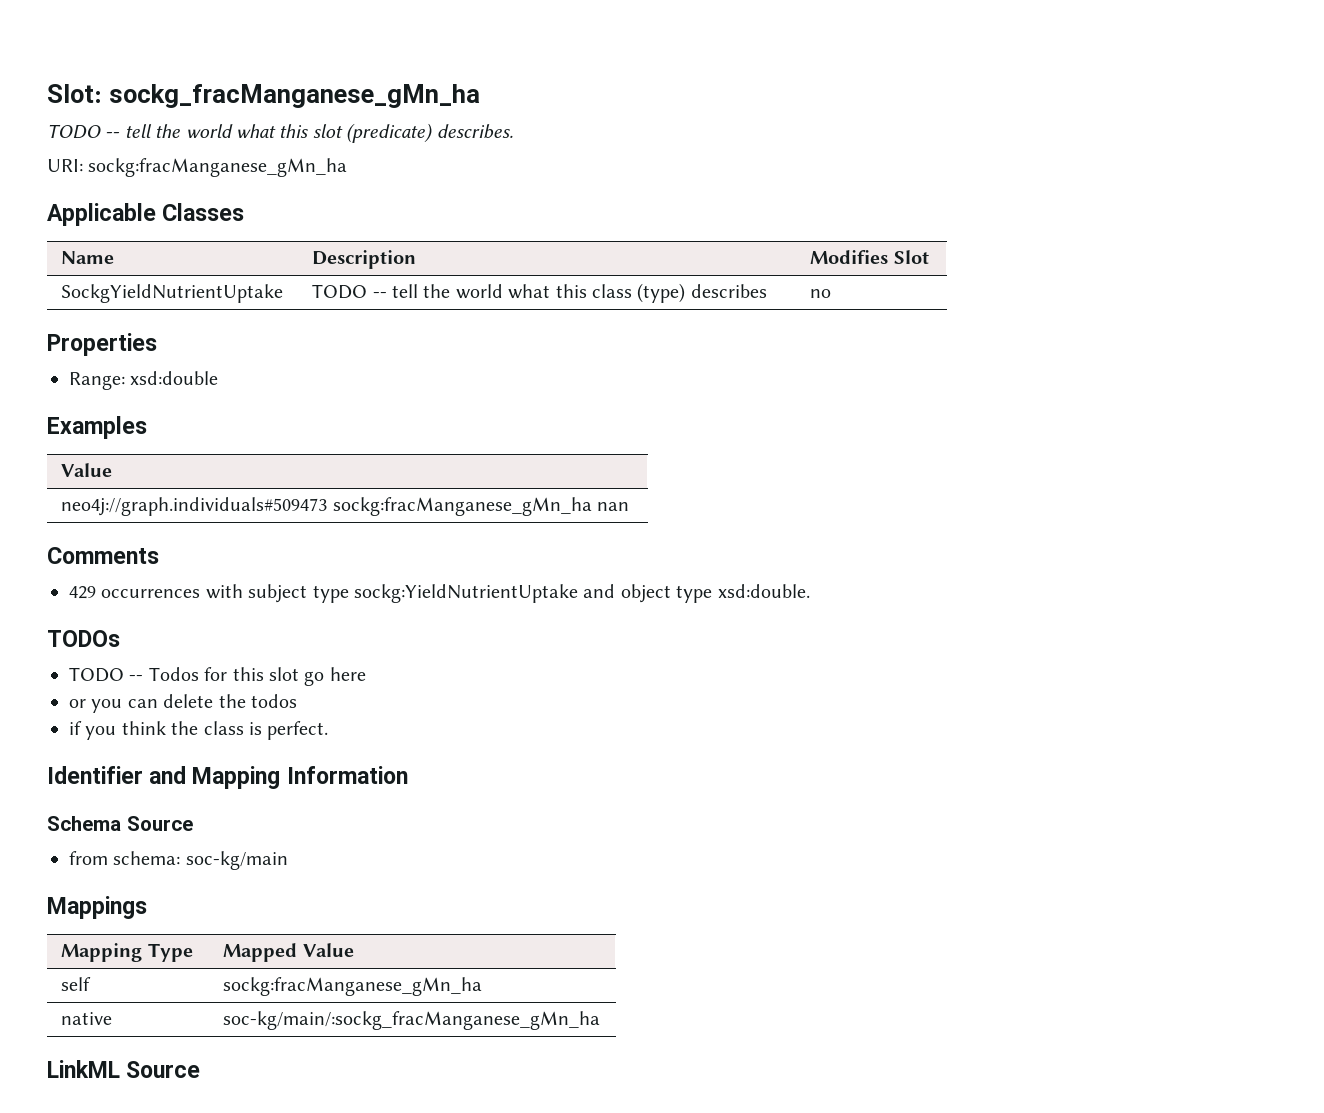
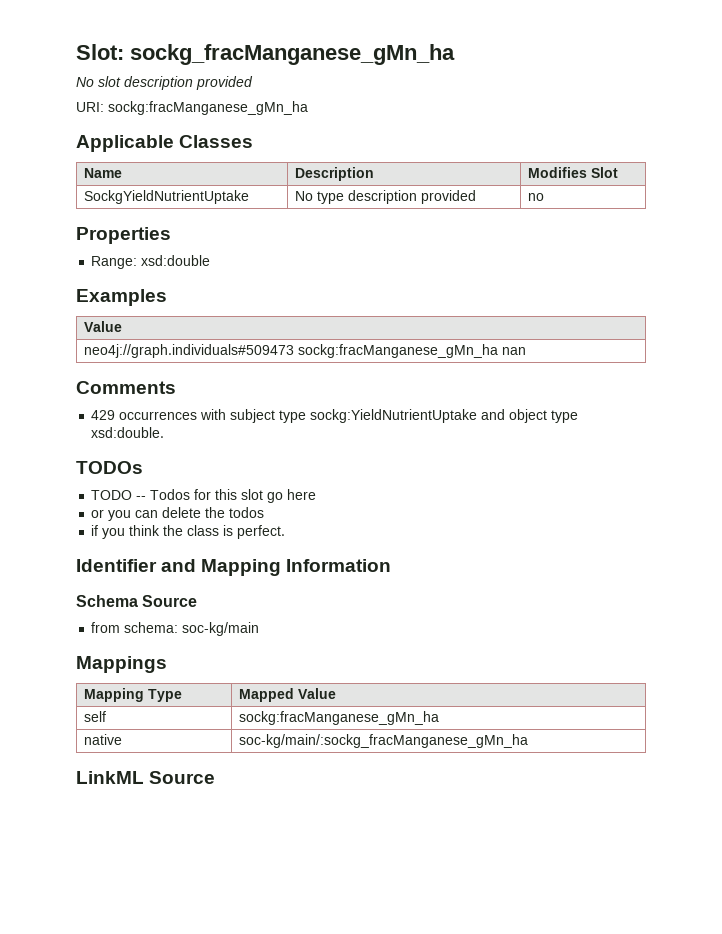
[47,123,513,143] TODO -- tell the world what this slot (predicate) describes. -> [76,76,253,90] No slot description provided
[312,283,767,303] TODO -- tell the world what this class (type) describes -> [294,190,476,204] No type description provided

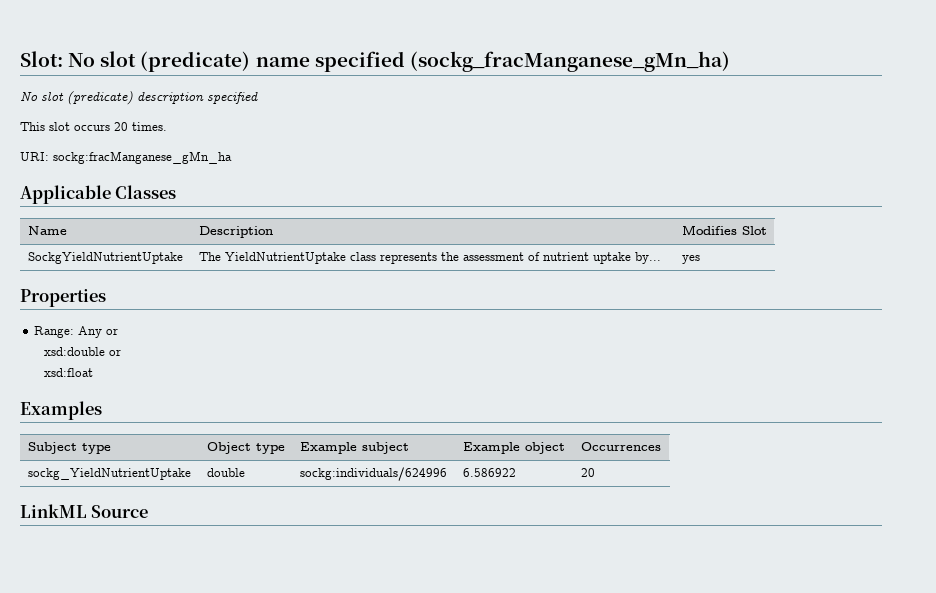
[130,44,455,65] [76,76,253,90] sockg_fracManganese_gMn_ha // No slot description provided -> [68,51,730,72] [20,91,258,105] [20,122,167,131] No slot (predicate) name specified (sockg_fracManganese_gMn_ha) // No slot (predicate) description specified // This slot occurs 20 times.
[294,190,476,204] [527,193,544,201] No type description provided | no -> [198,252,661,264] [681,255,700,264] The YieldNutrientUptake class represents the assessment of nutrient uptake by... | yes
(138, 262) none -> [78,326,119,338] Any or //
(211, 260) none -> [109,349,122,356] [44,368,94,377] or // xsd:float
[83,321,122,332] [83,344,526,358] [76,381,176,394] [91,409,579,423] [91,427,165,438] [76,461,143,474] [91,489,317,503] [91,507,265,521] [91,525,286,539] [76,559,392,576] [76,595,198,607] [91,622,260,636] [76,656,167,673] [83,688,182,702] [238,688,336,702] [83,711,106,722] [238,711,439,725] [83,734,122,745] [238,734,528,748] Value // neo4j://graph.individuals#509473 sockg:fracManganese_gMn_ha nan // Comments // 429 occurrences with subject type sockg:YieldNutrientUptake and object type xsd:double. // TODOs // TODO -- Todos for this slot go here // or you can delete the todos // if you think the class is perfect. // Identifier and Mapping Information // Schema Source // from schema: soc-kg/main // Mappings // Mapping Type | Mapped Value // self | sockg:fracManganese_gMn_ha // native | soc-kg/main/:sockg_fracManganese_gMn_ha -> [27,442,111,454] [206,442,285,454] [299,442,409,454] [462,442,565,454] [580,442,661,451] [27,468,191,480] [206,468,245,477] [299,467,447,481] [462,468,516,477] [580,468,595,477] Subject type | Object type | Example subject | Example object | Occurrences // sockg_YieldNutrientUptake | double | sockg:individuals/624996 | 6.586922 | 20

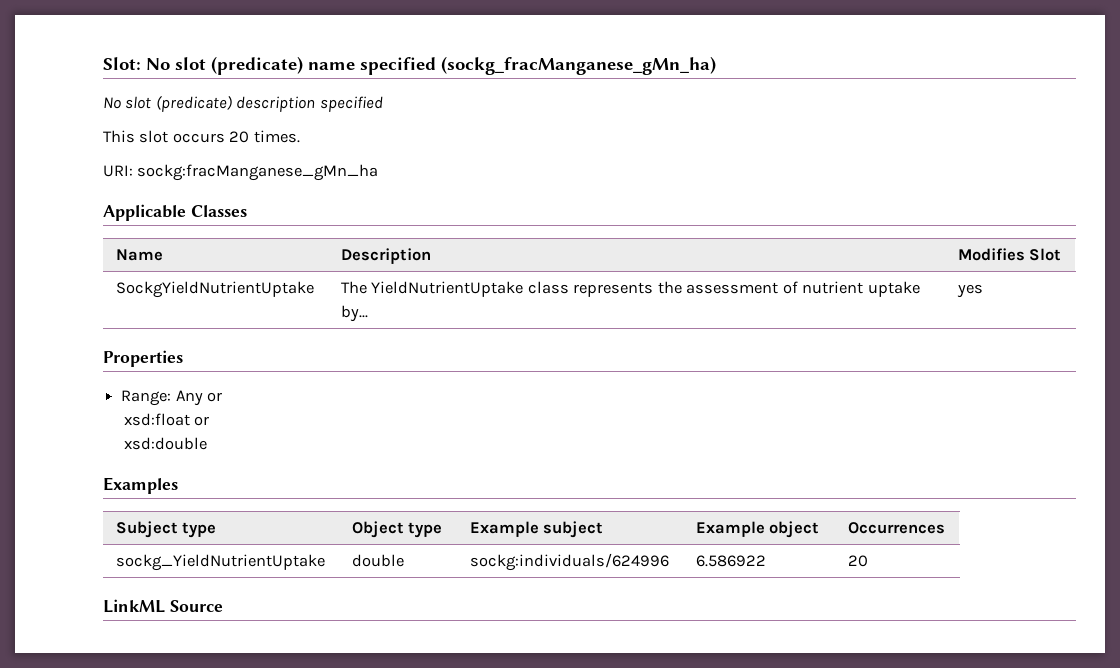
[44,347,122,356] [44,368,94,377] xsd:double or // xsd:float -> [123,413,210,426] [123,437,207,450] xsd:float or // xsd:double

